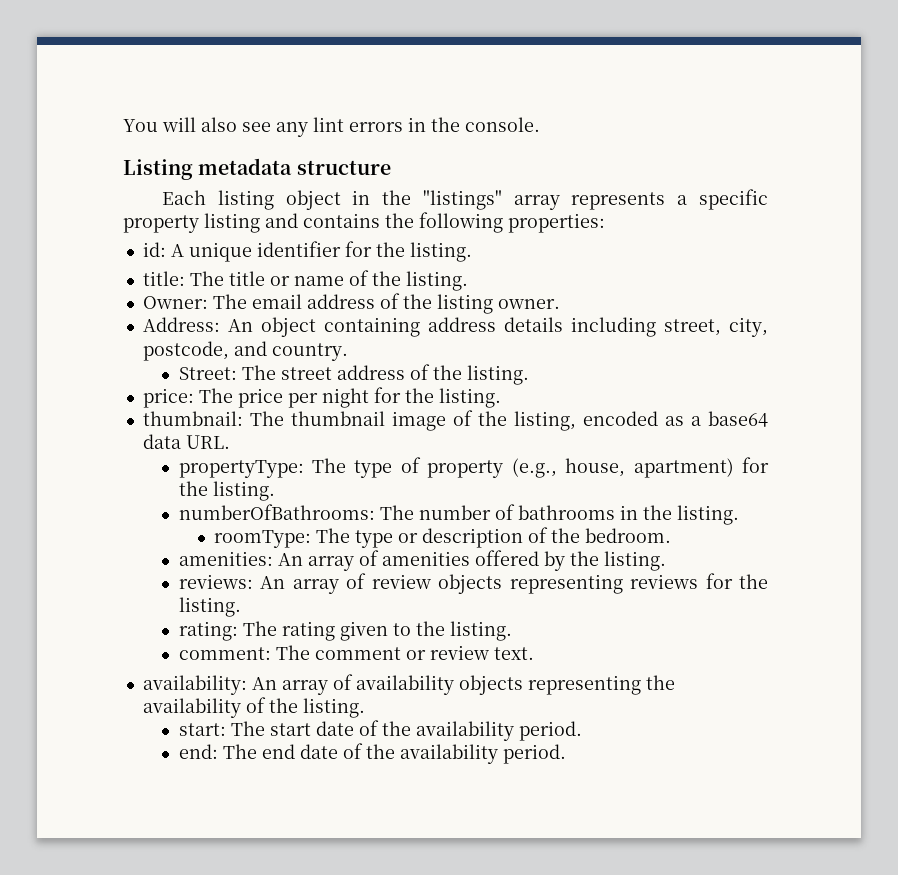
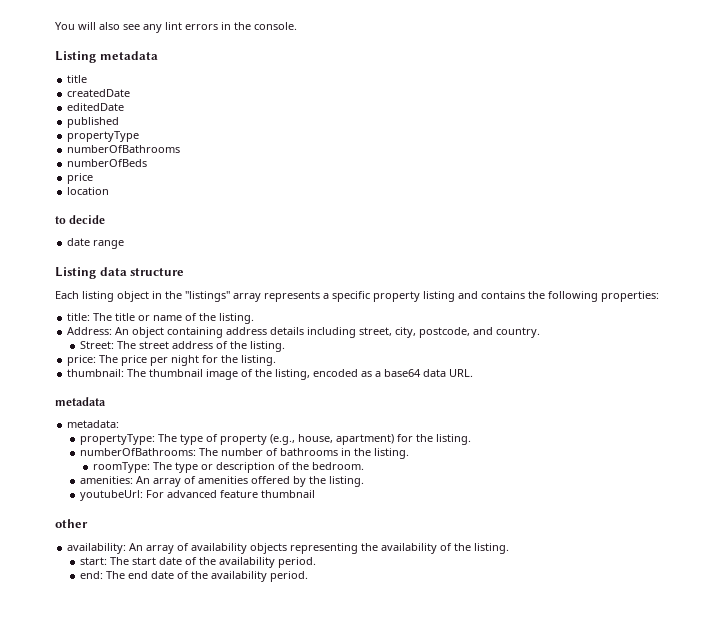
(293, 166) none -> [67,75,88,83] [67,89,131,97] [67,103,125,111] [67,117,120,128] [67,131,140,142] [67,145,181,153] [67,159,148,167] [67,173,94,184] [67,187,110,195] [55,215,106,224] [67,238,125,249] [55,267,127,279] // title // createdDate // editedDate // published // propertyType // numberOfBathrooms // numberOfBeds // price // location // to decide // date range // Listing data
[142,241,472,262] // id: A unique identifier for the listing. -> (659, 296) none
[142,293,560,314] // Owner: The email address of the listing owner. -> (255, 318) none
(230, 442) none -> [55,397,106,406] [67,420,120,428] // metadata // metadata:
[178,573,768,594] [178,597,241,617] [178,621,512,641] [178,645,534,660] reviews: An array of review objects representing reviews for the listing. // rating: The rating given to the listing. // comment: The comment or review text. -> [79,490,315,501] [55,519,88,528] youtubeUrl: For advanced feature thumbnail // other

